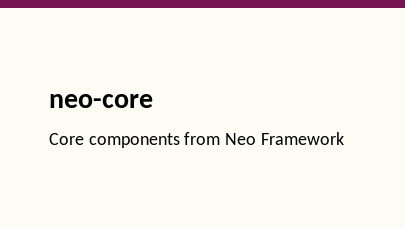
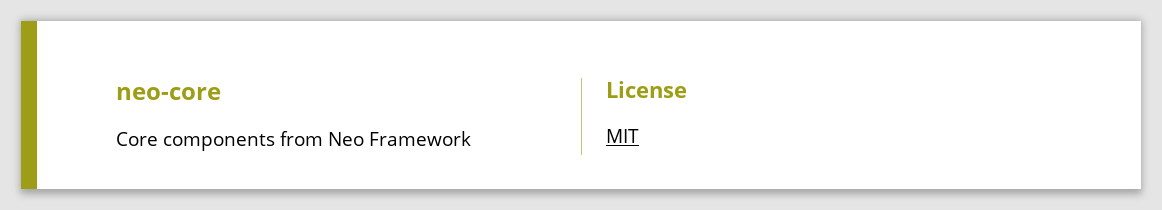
(344, 138) none -> [606,81,687,98] [606,129,639,143] // License // MIT

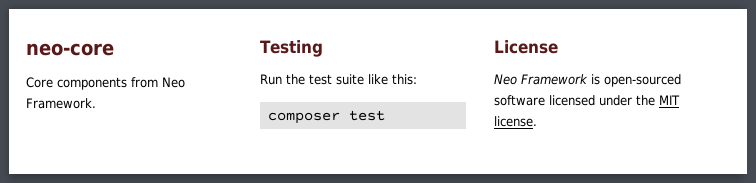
[369,131,471,146] [606,81,687,98] [606,129,639,143] Framework // License // MIT -> [26,98,96,109] [260,40,323,57] [260,74,417,85] [267,110,385,124] [494,40,558,54] [494,74,681,87] [494,95,680,106] [494,116,537,127] Framework. // Testing // Run the test suite like this: // composer test // License // Neo Framework is open-sourced software licensed under the MIT license.

